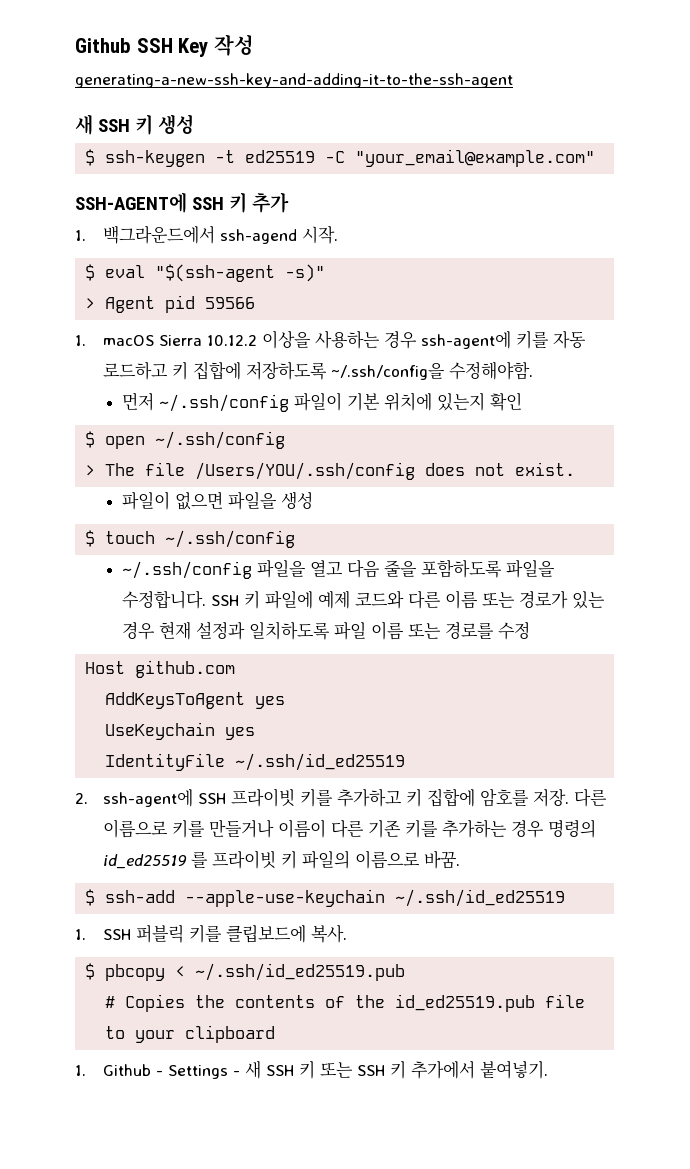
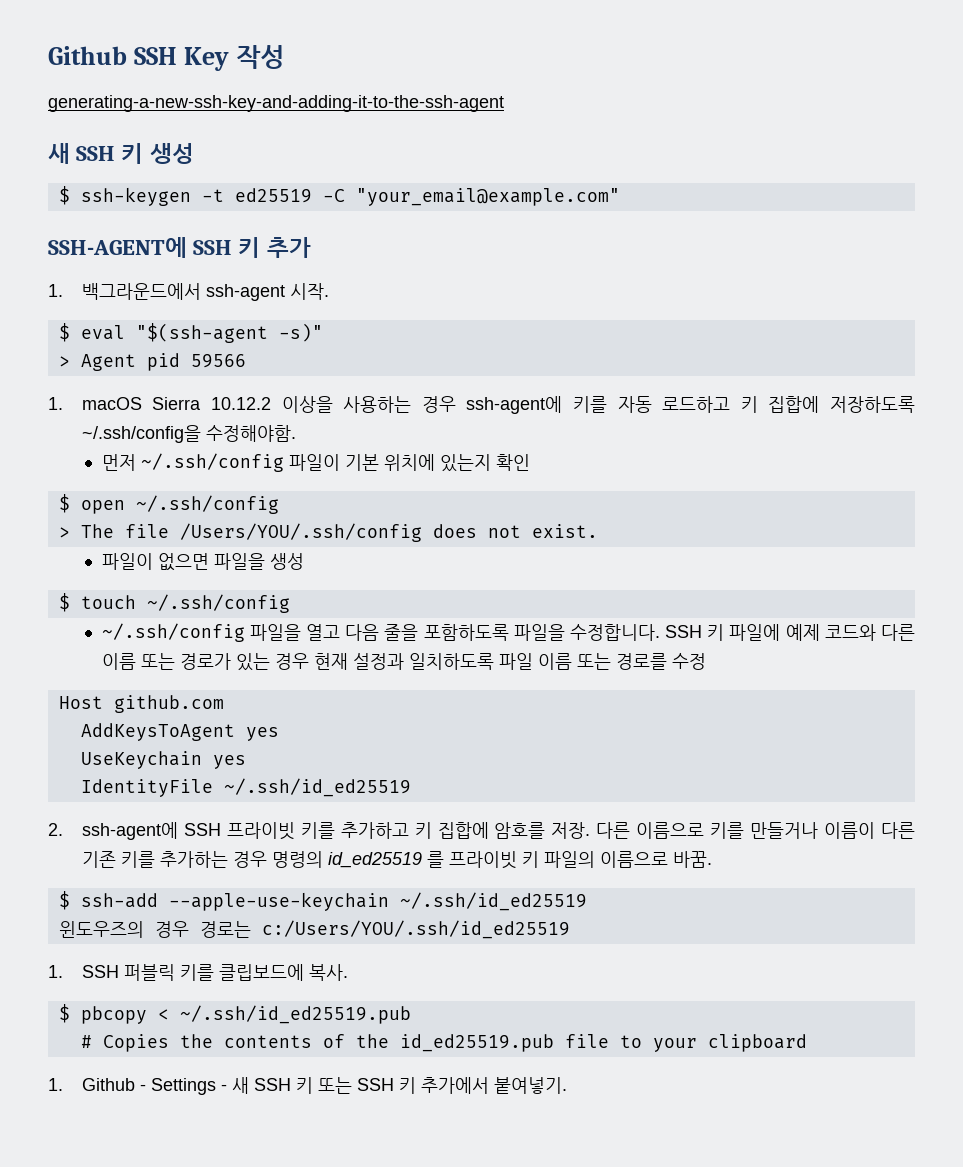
[220,229,298,244] ssh-agend -> [205,284,285,301] ssh-agent
(566, 898) none -> [58,920,570,939] // 윈도우즈의 경우 경로는 c:/Users/YOU/.ssh/id_ed25519

